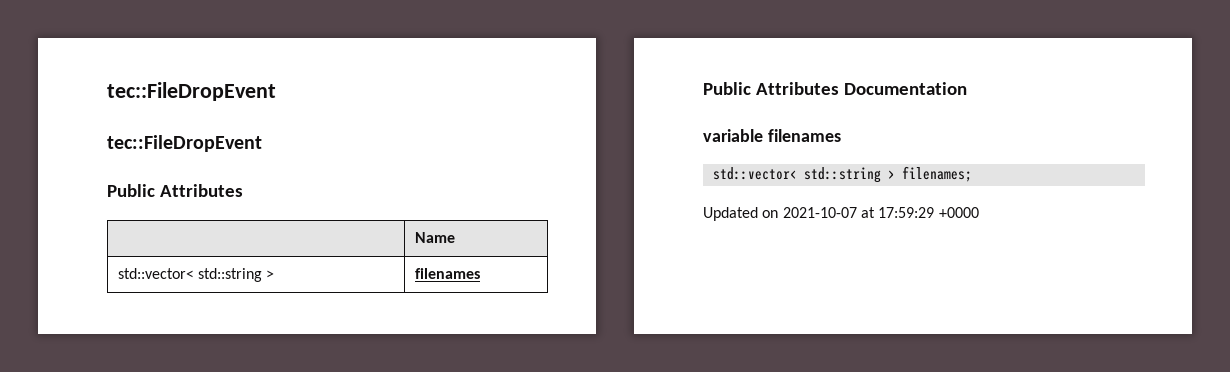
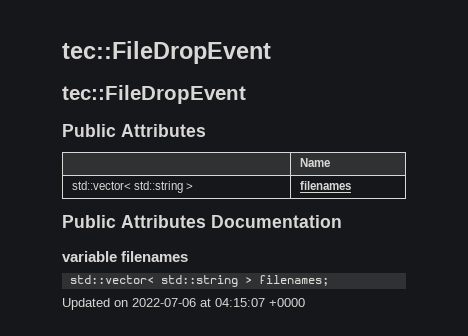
[782,207,935,218] 2021-10-07 at 17:59:29 -> [132,298,265,307] 2022-07-06 at 04:15:07

